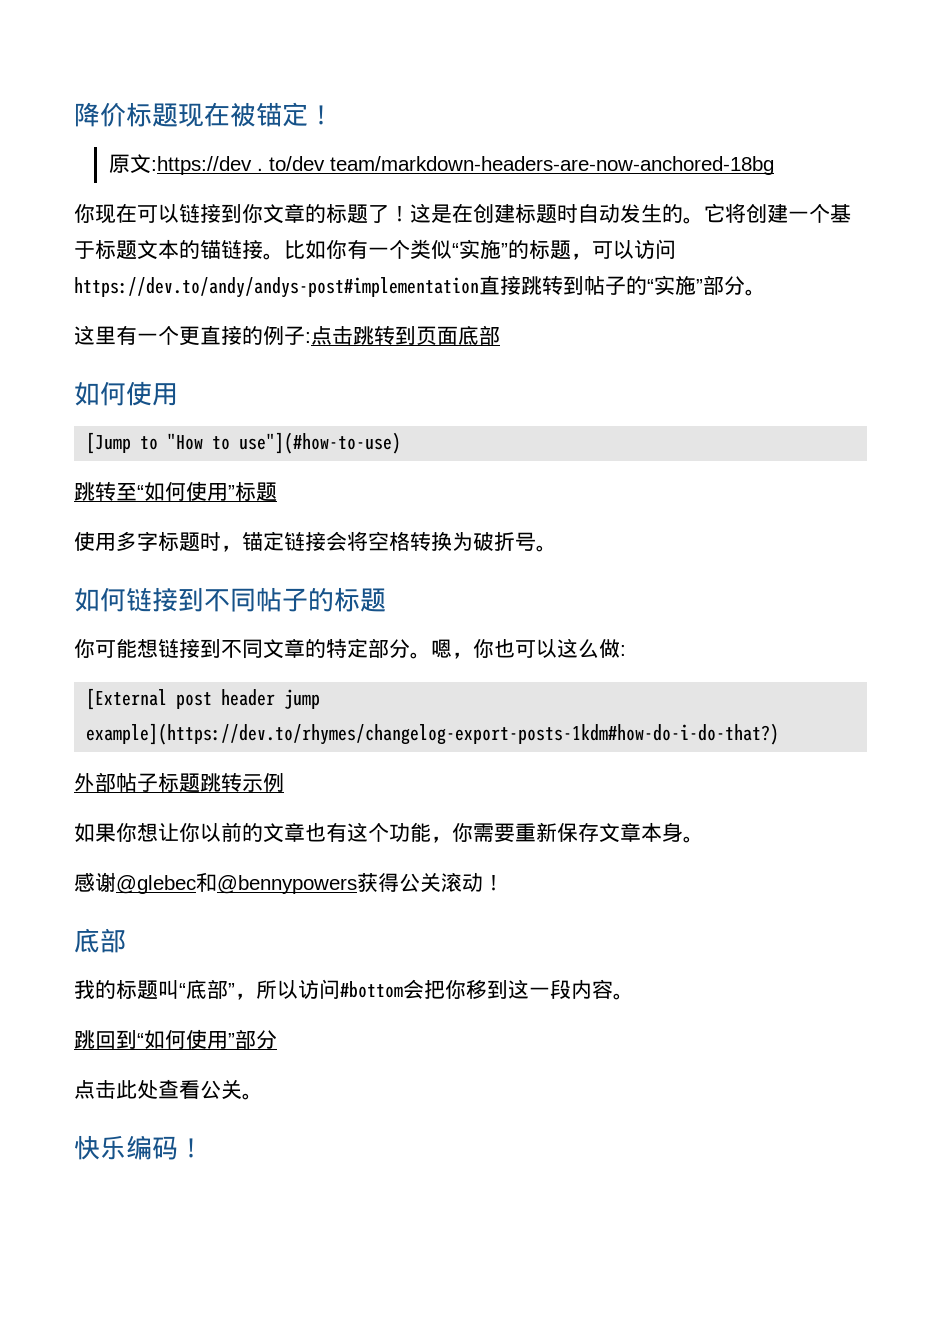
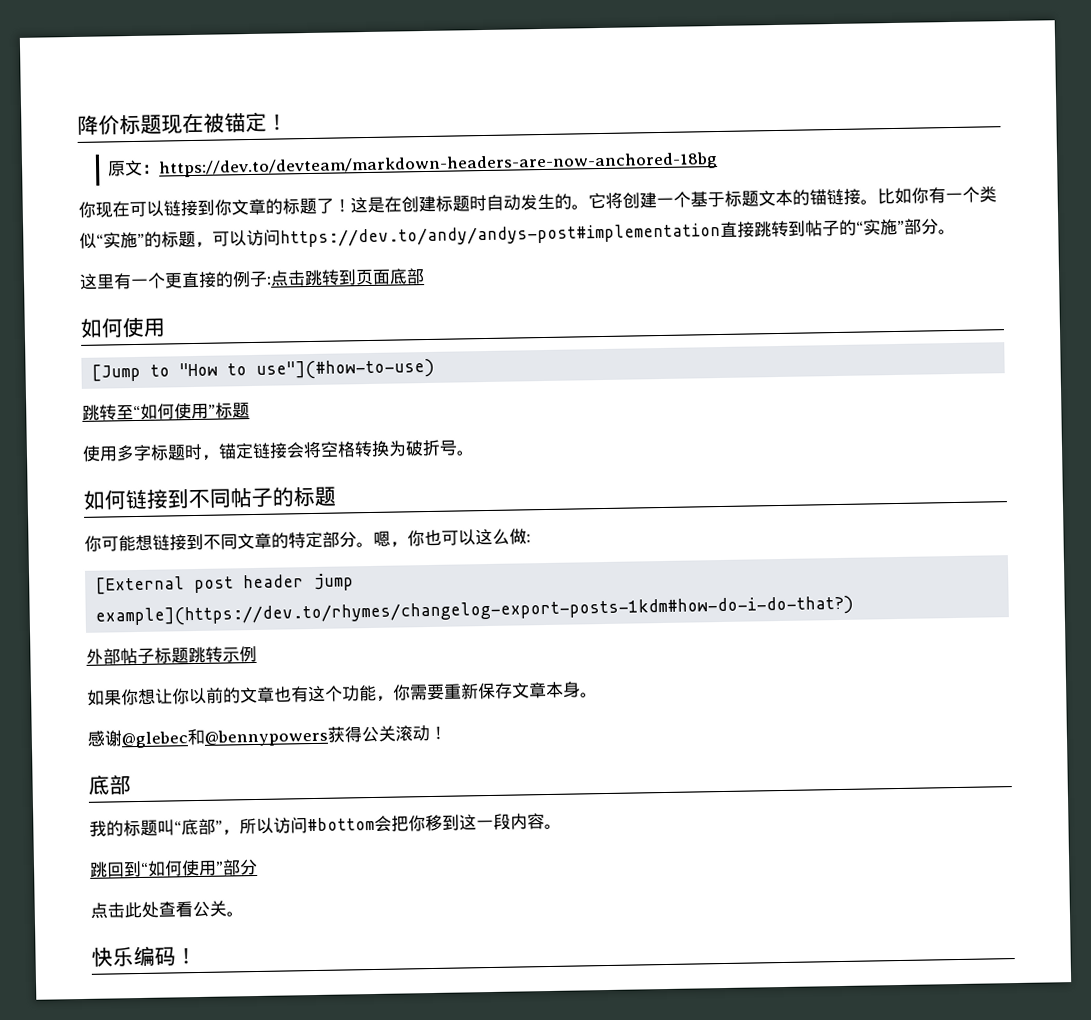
[150,156,774,175] :https://dev . to/dev team/markdown-headers-are-now-anchored-18bg -> [142,151,719,178] ：https://dev.to/devteam/markdown-headers-are-now-anchored-18bg

